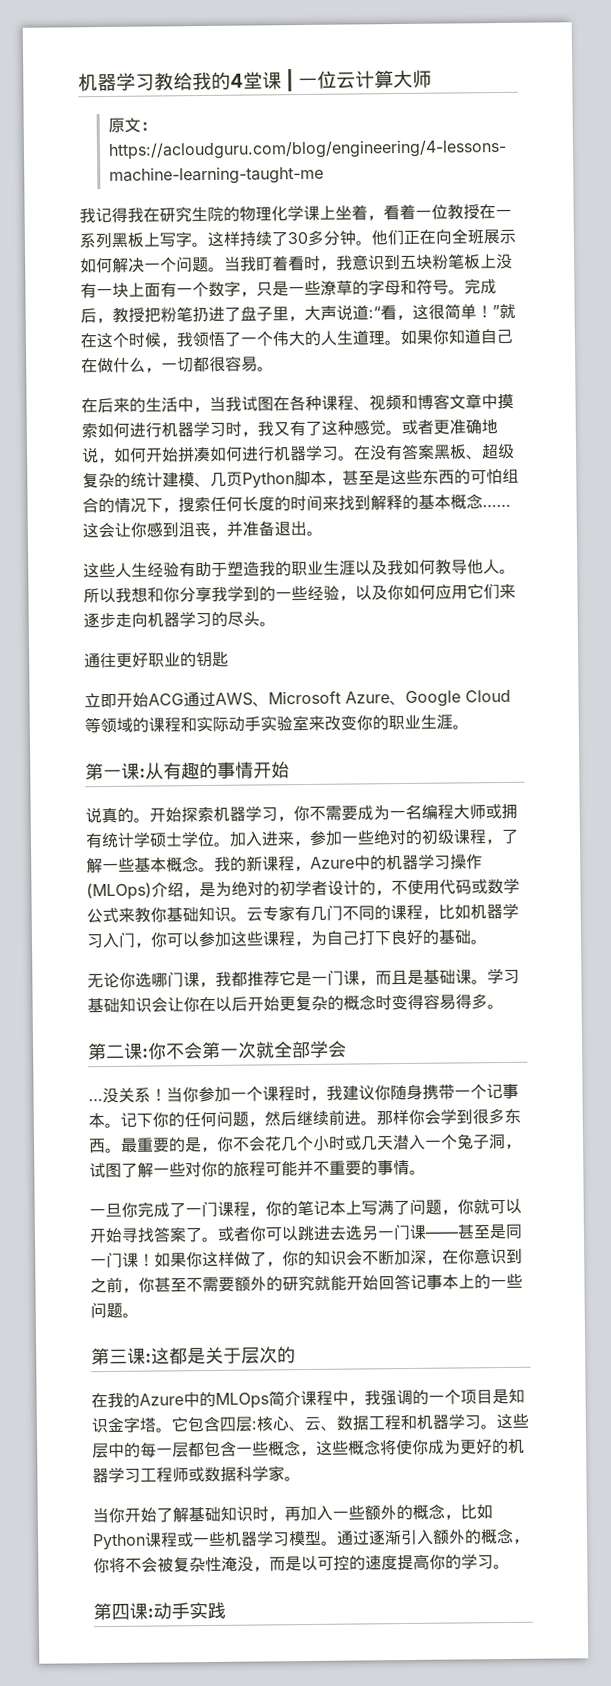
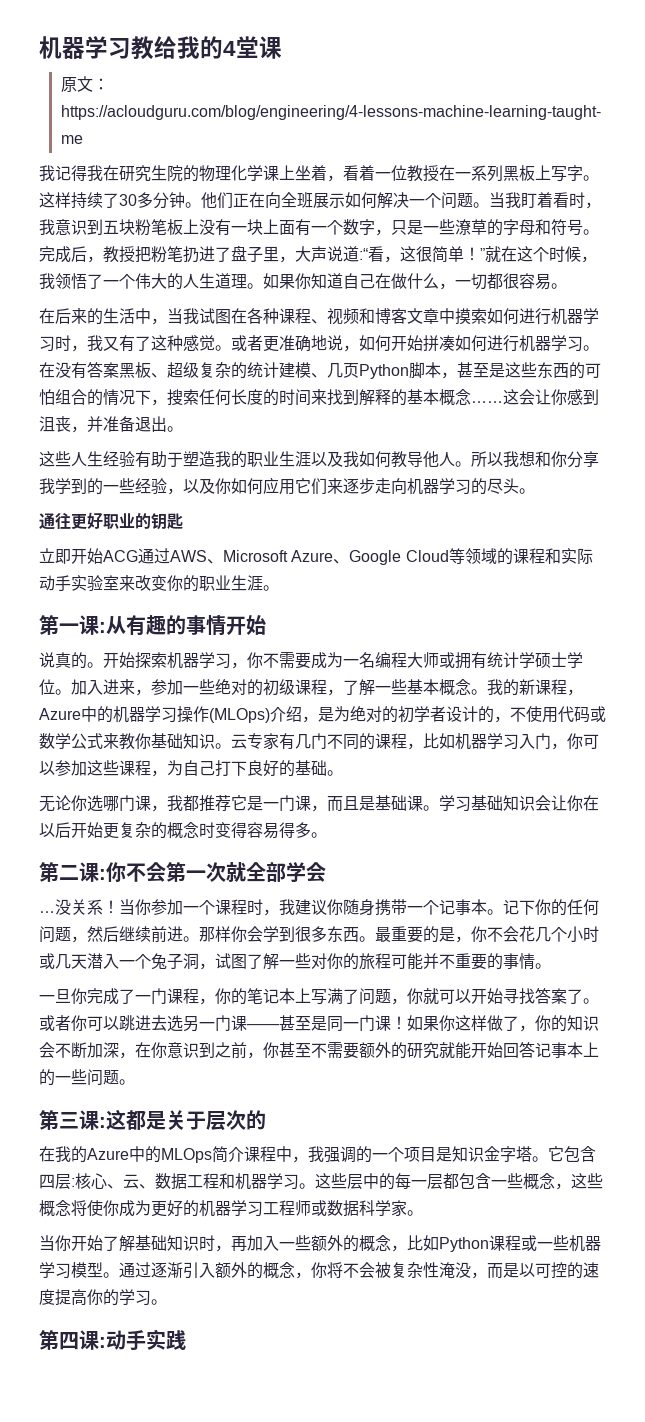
[285,69,432,93] | 一位云计算大师 -> (282, 47) none

